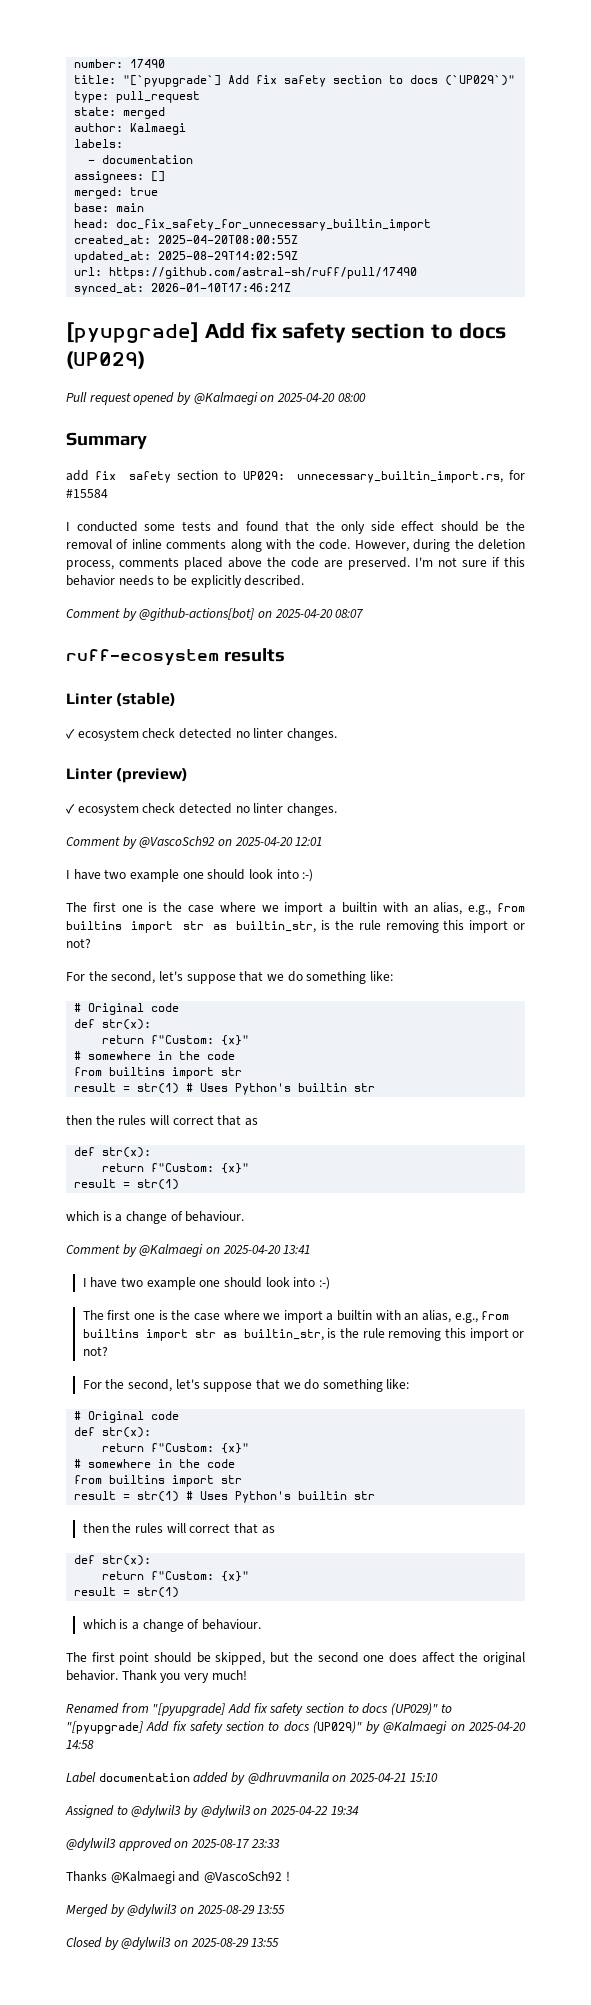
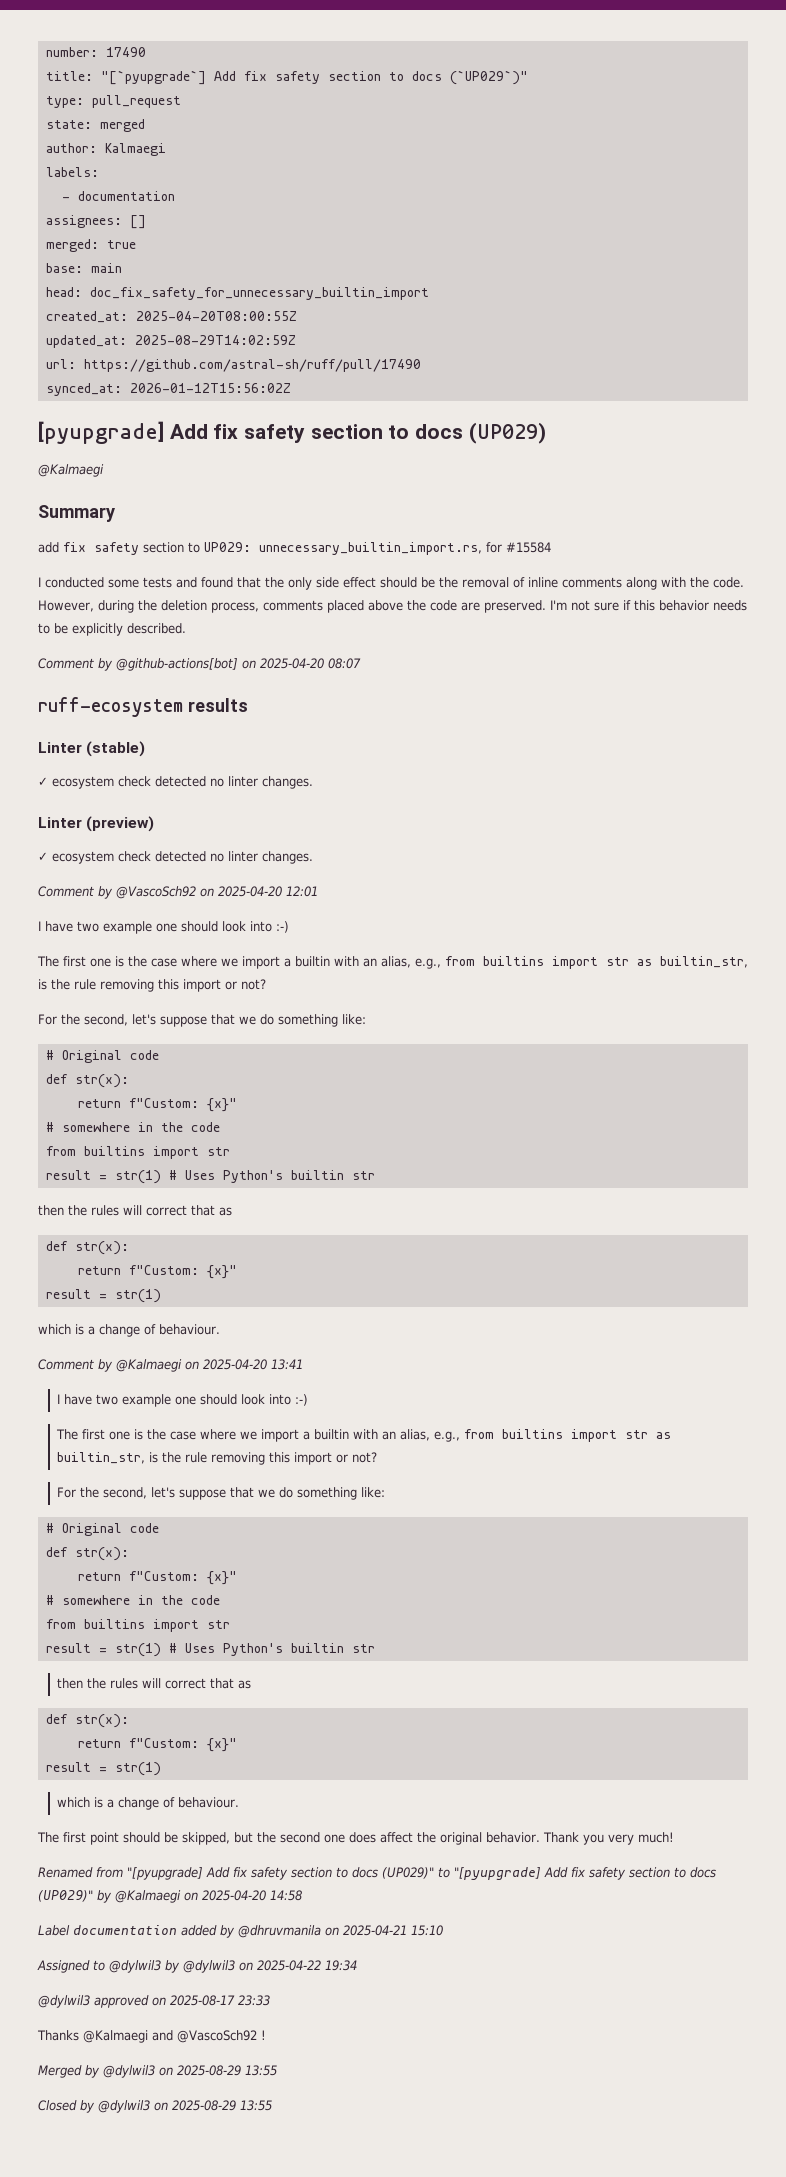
[151,283,292,292] 2026-01-10T17:46:21Z -> [129,383,291,393] 2026-01-12T15:56:02Z
[66,392,366,405] Pull request opened by @Kalmaegi on 2025-04-20 08:00 -> [38,464,104,477] @Kalmaegi

